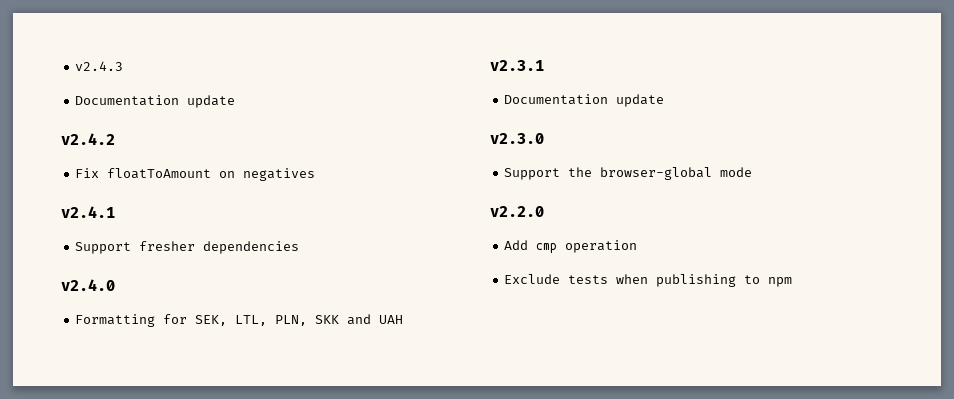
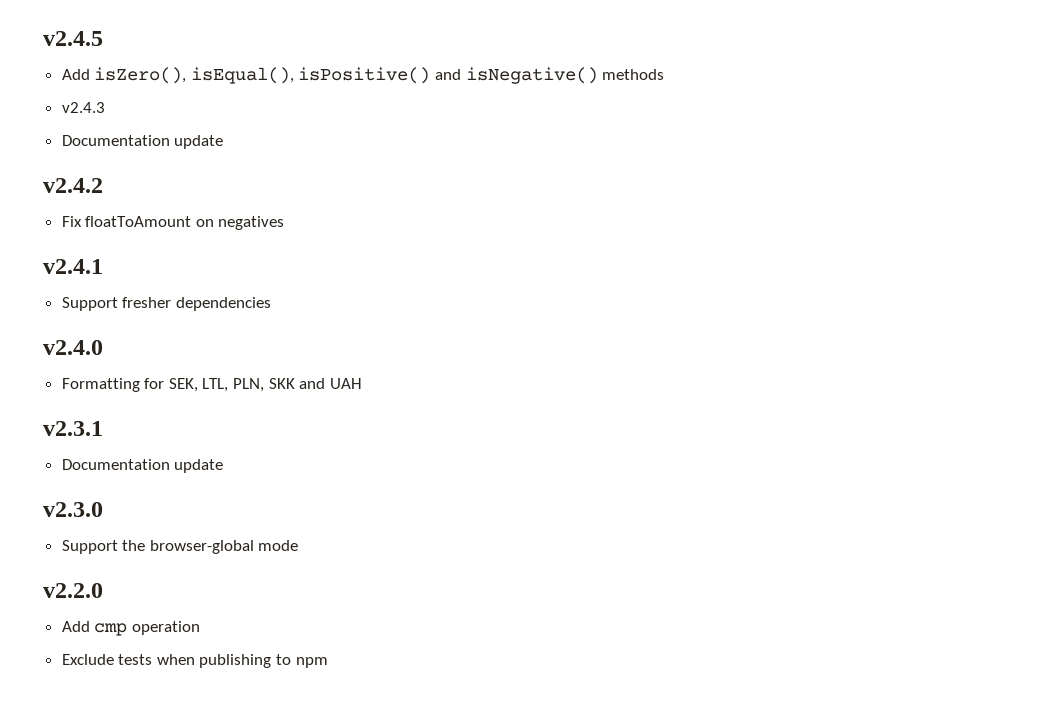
(75, 66) none -> [43,31,103,46] [61,67,665,84] v2.4.5 // Add isZero(), isEqual(), isPositive() and isNegative() methods //

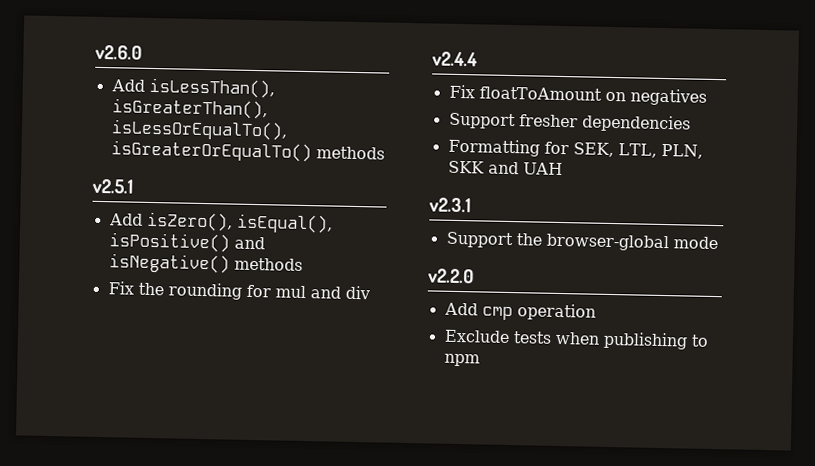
[43,31,103,46] v2.4.5 -> [95,44,142,60] [110,77,275,99] [111,98,268,120] [110,119,288,141] [110,140,385,163] [92,178,133,194] v2.6.0 // Add isLessThan(), isGreaterThan(), isLessOrEqualTo(), isGreaterOrEqualTo() methods // v2.5.1
[61,102,105,113] [61,135,224,149] [43,178,103,193] v2.4.3 // Documentation update // v2.4.2 -> [107,281,370,300] [432,51,478,67] Fix the rounding for mul and div // v2.4.4
[43,259,103,274] // v2.4.1 -> (707, 97) none
[43,340,103,355] // v2.4.0 -> (691, 123) none
[61,459,224,473] [43,502,103,517] // Documentation update // v2.3.0 -> (471, 205) none

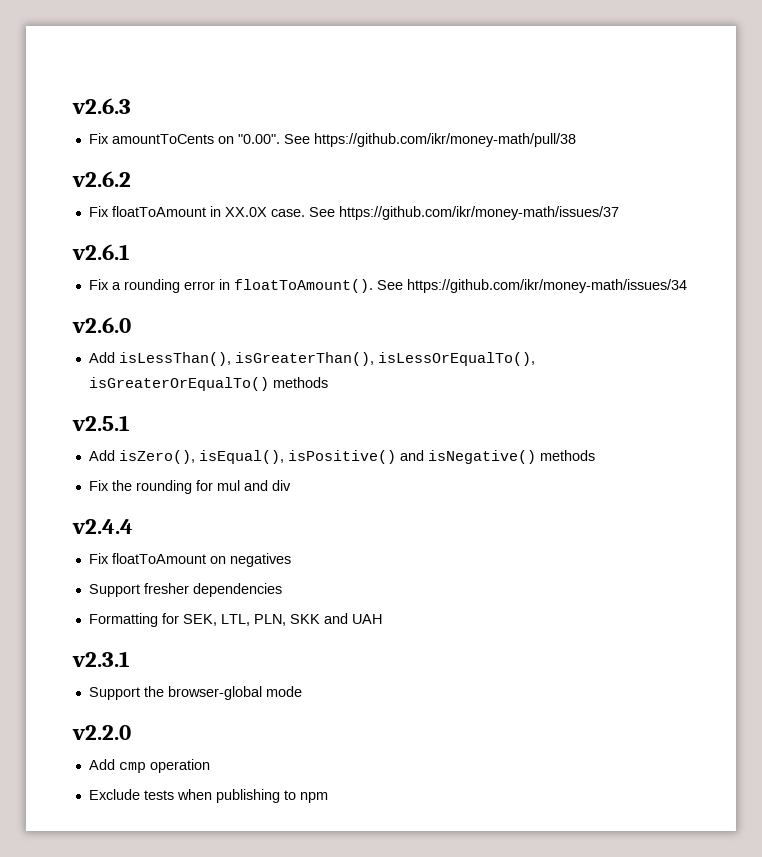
(95, 52) none -> [72,98,131,114] [88,133,576,147] [72,171,131,187] [88,206,619,220] [72,244,130,260] [88,279,687,293] v2.6.3 // Fix amountToCents on "0.00". See https://github.com/ikr/money-math/pull/38 // v2.6.2 // Fix floatToAmount in XX.0X case. See https://github.com/ikr/money-math/issues/37 // v2.6.1 // Fix a rounding error in floatToAmount(). See https://github.com/ikr/money-math/issues/34 //

